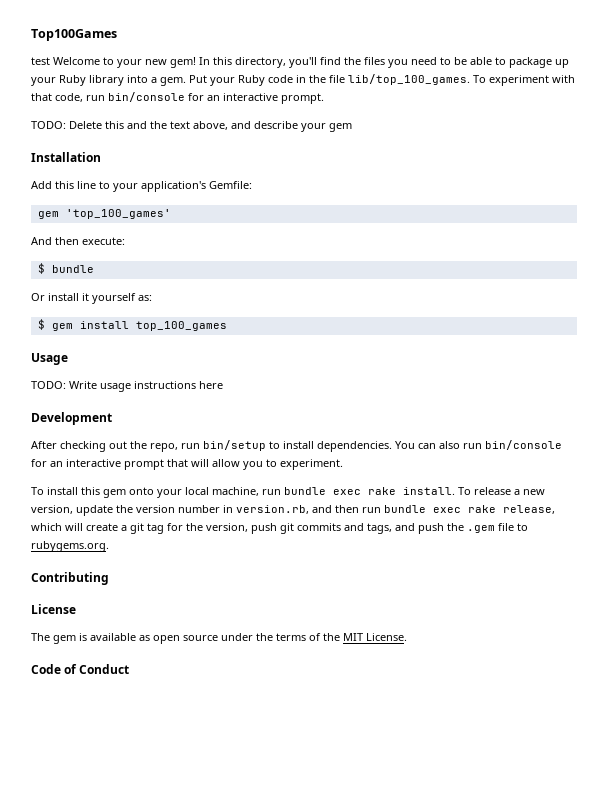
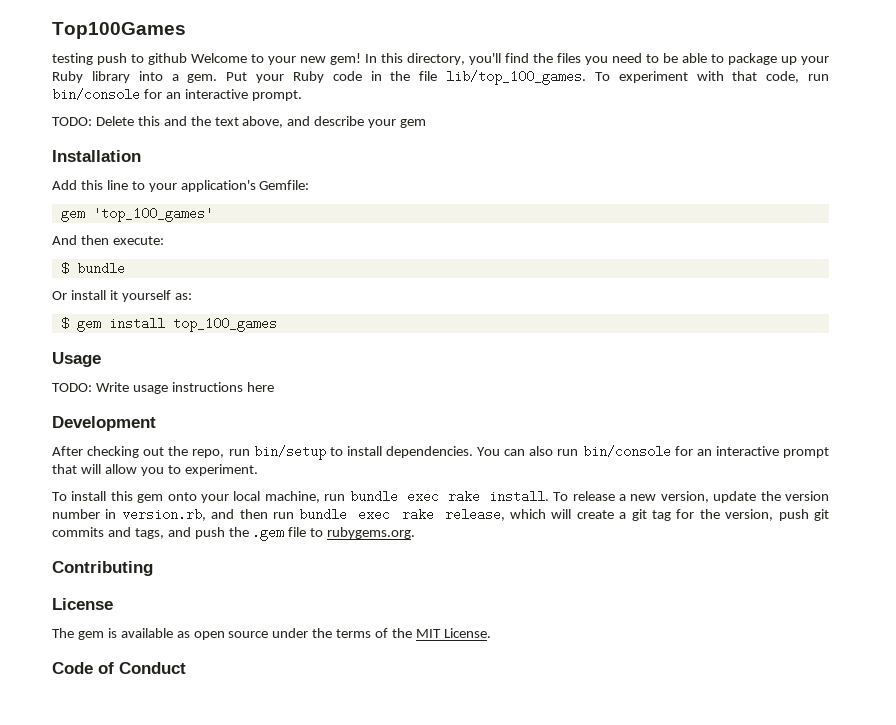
[31,57,50,65] test -> [52,53,187,65] testing push to github

